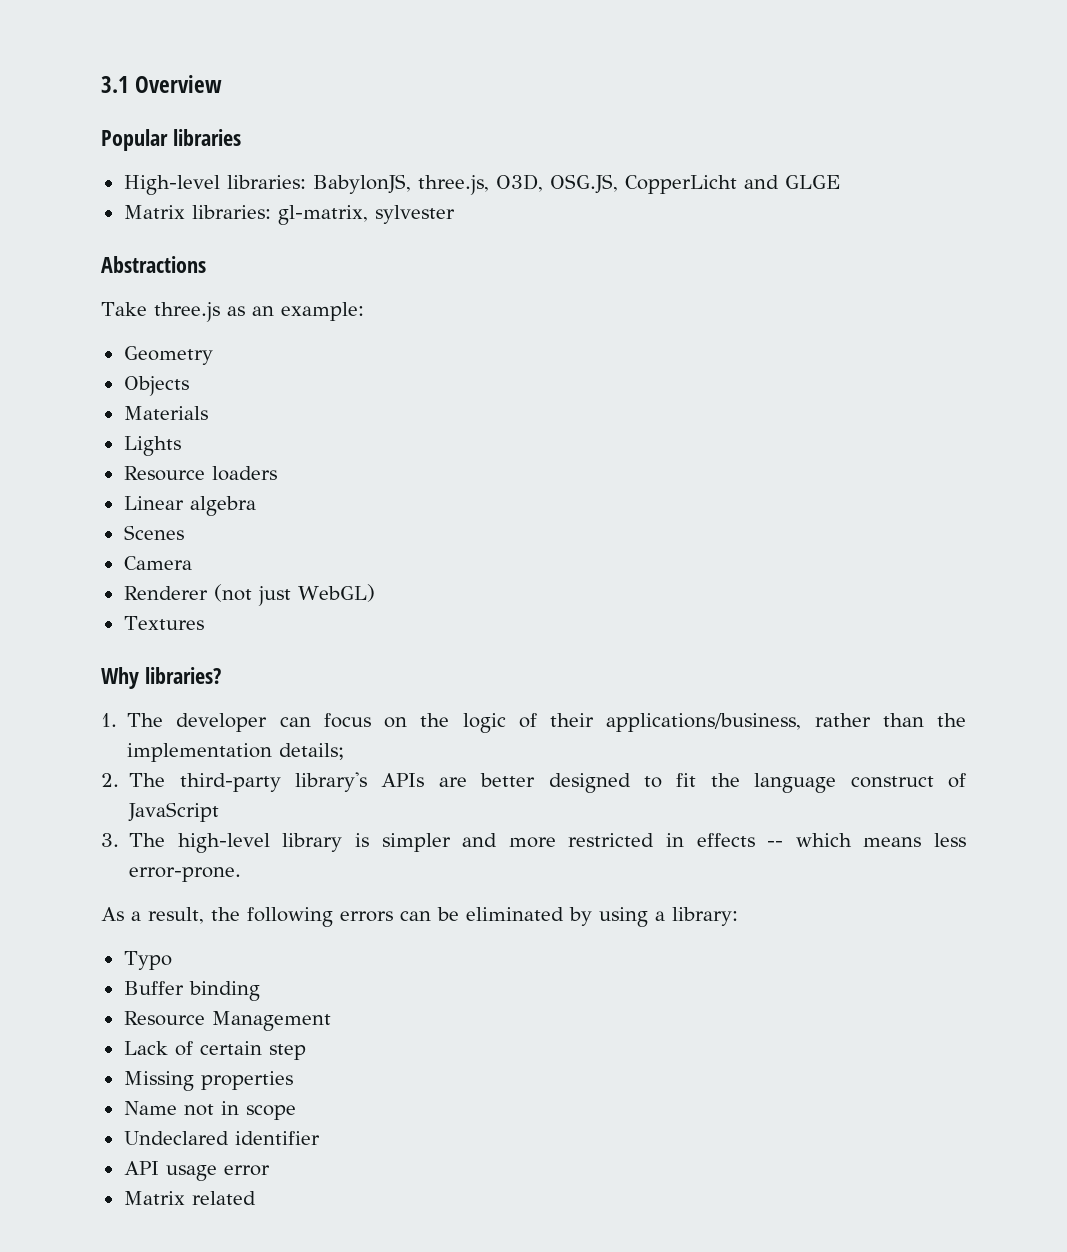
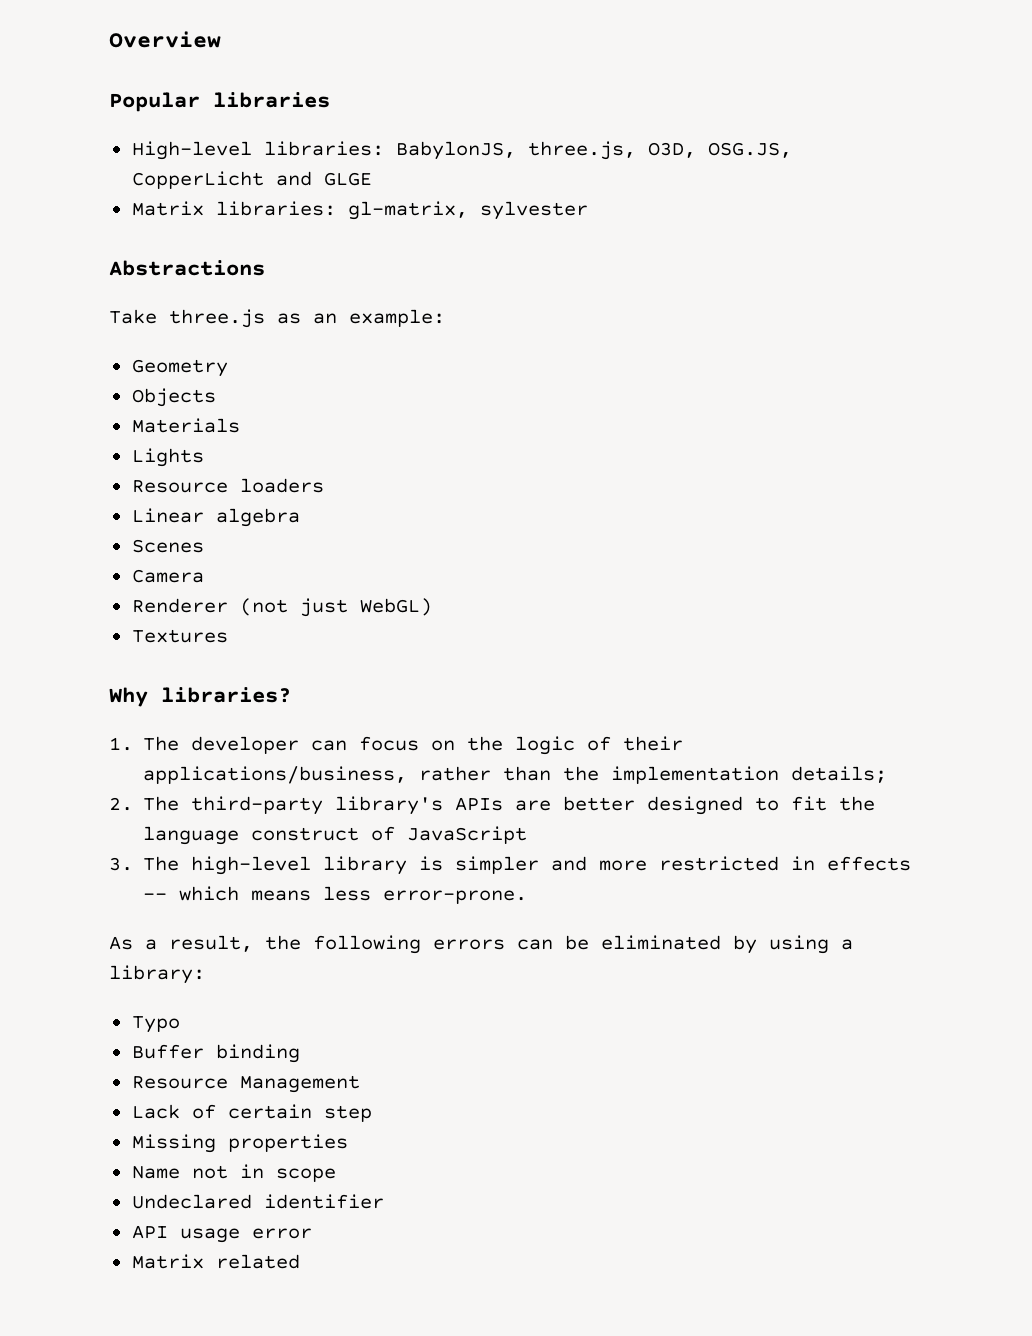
[101,76,129,93] 3.1 -> (109, 39) none

